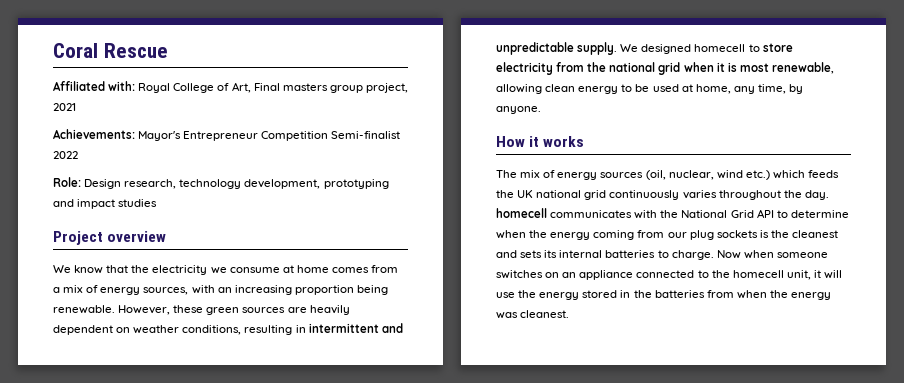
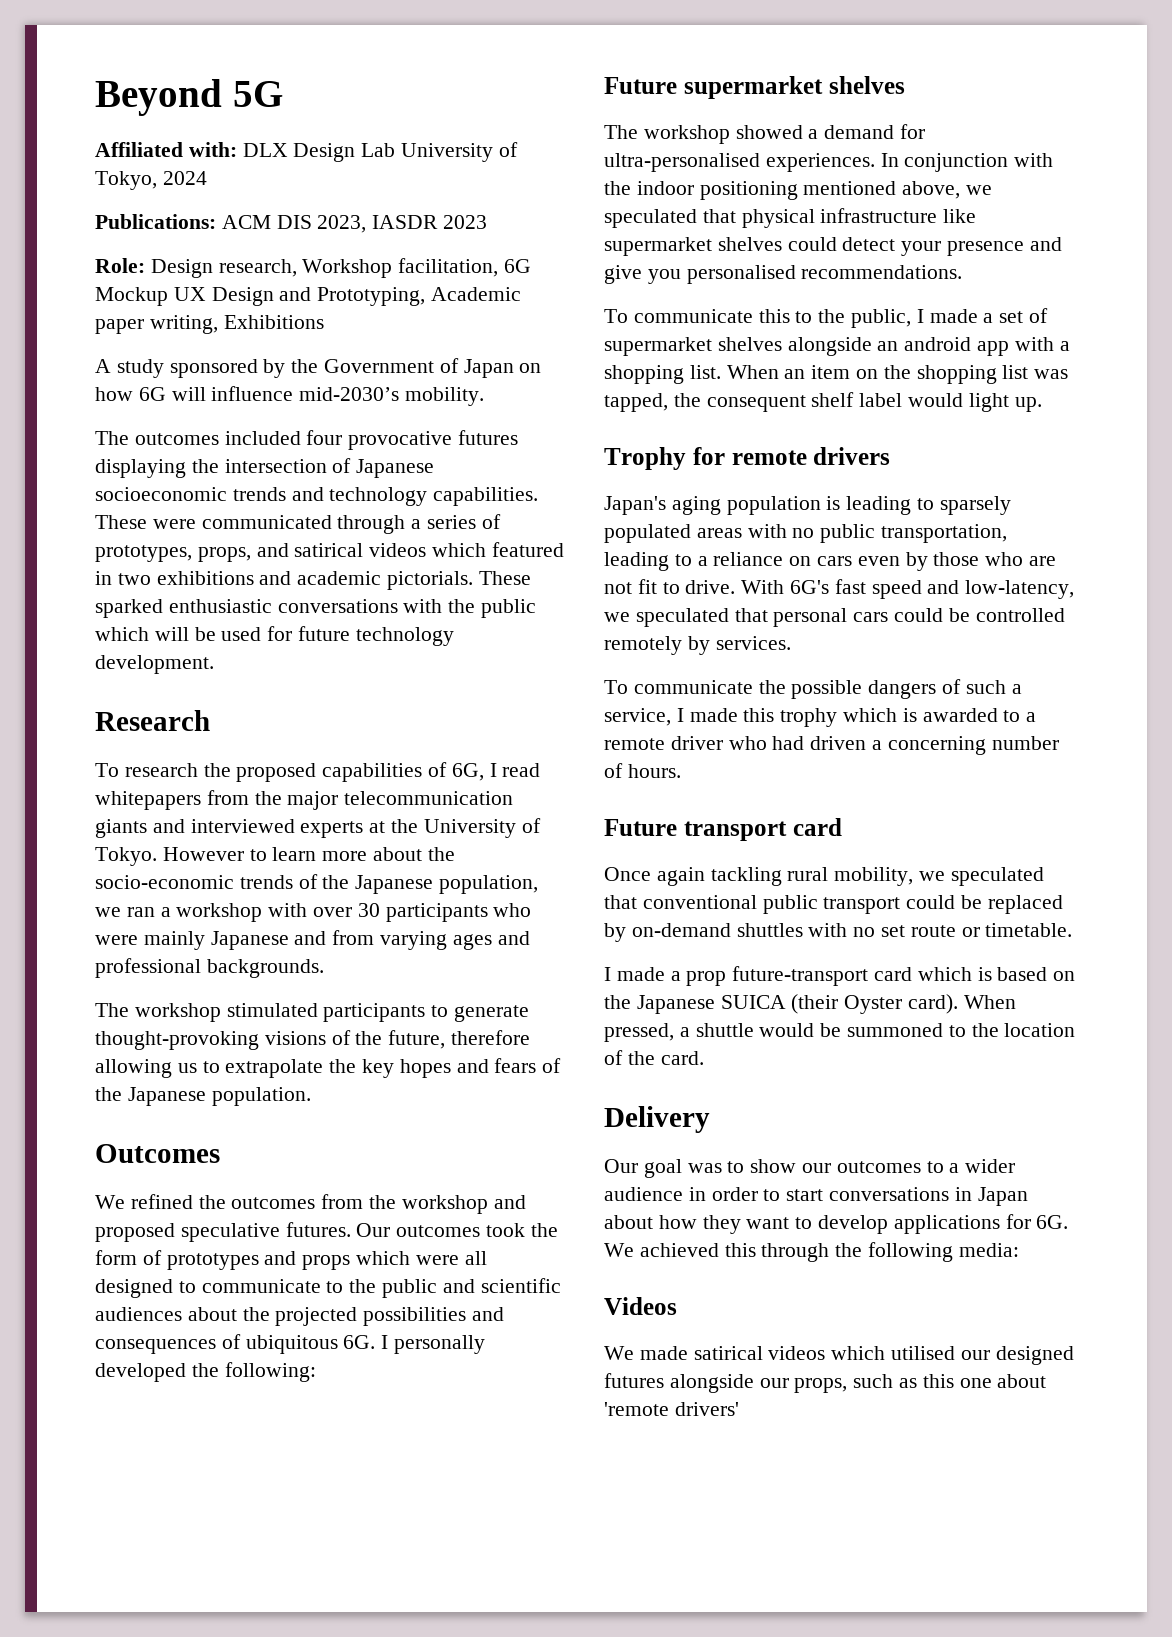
[53,43,168,58] Coral Rescue -> [95,79,283,116] Beyond 5G
[138,82,408,93] [53,103,76,111] [53,129,401,141] [53,151,78,159] [53,177,389,189] [53,199,158,209] [53,231,167,245] [53,265,399,275] [53,285,388,295] [53,305,350,315] [53,323,403,335] [496,42,793,55] [496,62,834,75] [496,84,804,94] [496,106,541,114] [496,136,585,147] [496,170,840,180] [496,190,829,200] [496,208,849,219] [496,230,839,240] [496,250,828,260] [496,270,843,280] [496,290,832,300] [496,310,570,319] Royal College of Art, Final masters group project, 2021 // Achievements: Mayor's Entrepreneur Competition Semi-finalist 2022 // Role: Design research, technology development, prototyping and impact studies // Project overview // We know that the electricity we consume at home comes from a mix of energy sources, with an increasing proportion being renewable. However, these green sources are heavily dependent on weather conditions, resulting in intermittent and unpredictable supply. We designed homecell to store electricity from the national grid when it is most renewable, allowing clean energy to be used at home, any time, by anyone. // How it works // The mix of energy sources (oil, nuclear, wind etc.) which feeds the UK national grid continuously varies throughout the day. homecell communicates with the National Grid API to determine when the energy coming from our plug sockets is the cleanest and sets its internal batteries to charge. Now when someone switches on an appliance connected to the homecell unit, it will use the energy stored in the batteries from when the energy was cleanest. -> [242,142,518,162] [95,171,207,190] [95,214,488,233] [95,258,532,278] [95,287,522,306] [95,315,324,334] [95,358,542,378] [95,386,485,406] [95,430,519,450] [95,458,435,478] [95,487,539,506] [95,514,501,534] [95,542,564,562] [95,571,531,590] [95,599,537,618] [95,626,454,646] [95,655,214,674] [95,710,210,731] [95,762,541,782] [95,790,514,810] [95,818,541,838] [95,847,455,866] [95,874,539,894] [95,903,532,922] [95,930,530,950] [95,958,324,978] [95,1003,530,1022] [95,1030,531,1050] [95,1058,562,1078] [95,1087,311,1106] [95,1144,220,1163] [95,1194,526,1214] [95,1222,558,1242] [95,1250,487,1270] [95,1278,561,1298] [95,1307,505,1326] [95,1334,486,1354] [95,1362,316,1382] [604,76,905,99] [604,124,926,144] [604,153,1054,172] [604,181,993,200] [604,208,977,228] [604,237,1062,256] [604,265,963,284] [604,308,1049,328] [604,337,1070,356] [604,365,1069,384] [604,392,1042,412] [604,447,891,470] [604,496,1011,515] [604,524,1008,543] [604,552,1057,571] [604,579,1075,599] [604,608,1065,627] [604,636,791,655] [604,679,1022,699] [604,708,1037,727] [604,736,1059,755] [604,763,681,778] [604,818,842,841] [604,867,1044,886] [604,895,1063,914] [604,923,1073,942] [604,966,1076,986] [604,994,1016,1014] [604,1023,1076,1042] [604,1050,704,1065] [604,1106,710,1133] [604,1159,1016,1178] [604,1187,1028,1206] [604,1214,1069,1234] [604,1242,1019,1262] [604,1297,677,1315] [604,1346,1074,1365] [604,1373,1047,1393] [604,1402,739,1416] DLX Design Lab University of Tokyo, 2024 // Publications: ACM DIS 2023, IASDR 2023 // Role: Design research, Workshop facilitation, 6G Mockup UX Design and Prototyping, Academic paper writing, Exhibitions // A study sponsored by the Government of Japan on how 6G will influence mid-2030’s mobility. // The outcomes included four provocative futures displaying the intersection of Japanese socioeconomic trends and technology capabilities. These were communicated through a series of prototypes, props, and satirical videos which featured in two exhibitions and academic pictorials. These sparked enthusiastic conversations with the public which will be used for future technology development. // Research // To research the proposed capabilities of 6G, I read whitepapers from the major telecommunication giants and interviewed experts at the University of Tokyo. However to learn more about the socio-economic trends of the Japanese population, we ran a workshop with over 30 participants who were mainly Japanese and from varying ages and professional backgrounds. // The workshop stimulated participants to generate thought-provoking visions of the future, therefore allowing us to extrapolate the key hopes and fears of the Japanese population. // Outcomes // We refined the outcomes from the workshop and proposed speculative futures. Our outcomes took the form of prototypes and props which were all designed to communicate to the public and scientific audiences about the projected possibilities and consequences of ubiquitous 6G. I personally developed the following: // Future supermarket shelves // The workshop showed a demand for ultra-personalised experiences. In conjunction with the indoor positioning mentioned above, we speculated that physical infrastructure like supermarket shelves could detect your presence and give you personalised recommendations. // To communicate this to the public, I made a set of supermarket shelves alongside an android app with a shopping list. When an item on the shopping list was tapped, the consequent shelf label would light up. // Trophy for remote drivers // Japan's aging population is leading to sparsely populated areas with no public transportation, leading to a reliance on cars even by those who are not fit to drive. With 6G's fast speed and low-latency, we speculated that personal cars could be controlled remotely by services. // To communicate the possible dangers of such a service, I made this trophy which is awarded to a remote driver who had driven a concerning number of hours. // Future transport card // Once again tackling rural mobility, we speculated that conventional public transport could be replaced by on-demand shuttles with no set route or timetable. // I made a prop future-transport card which is based on the Japanese SUICA (their Oyster card). When pressed, a shuttle would be summoned to the location of the card. // Delivery // Our goal was to show our outcomes to a wider audience in order to start conversations in Japan about how they want to develop applications for 6G. We achieved this through the following media: // Videos // We made satirical videos which utilised our designed futures alongside our props, such as this one about 'remote drivers'

